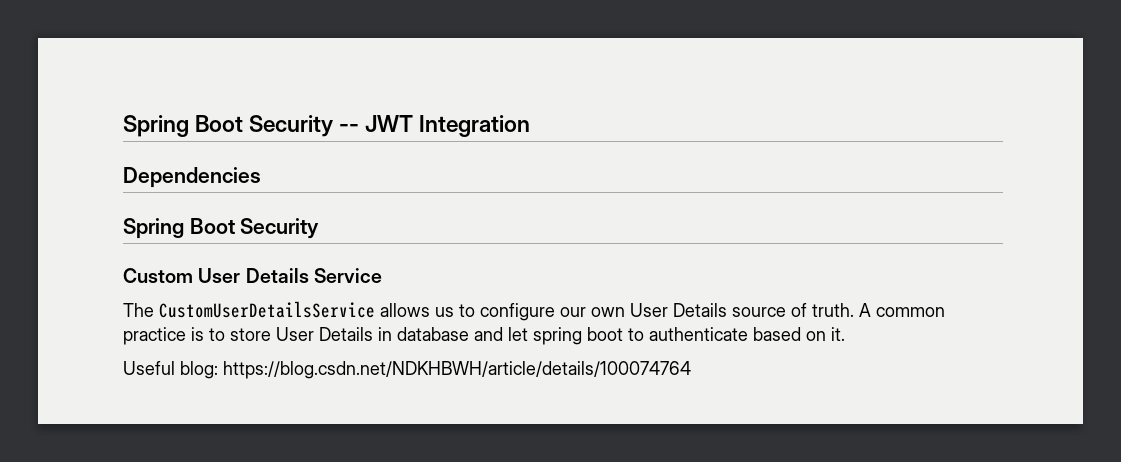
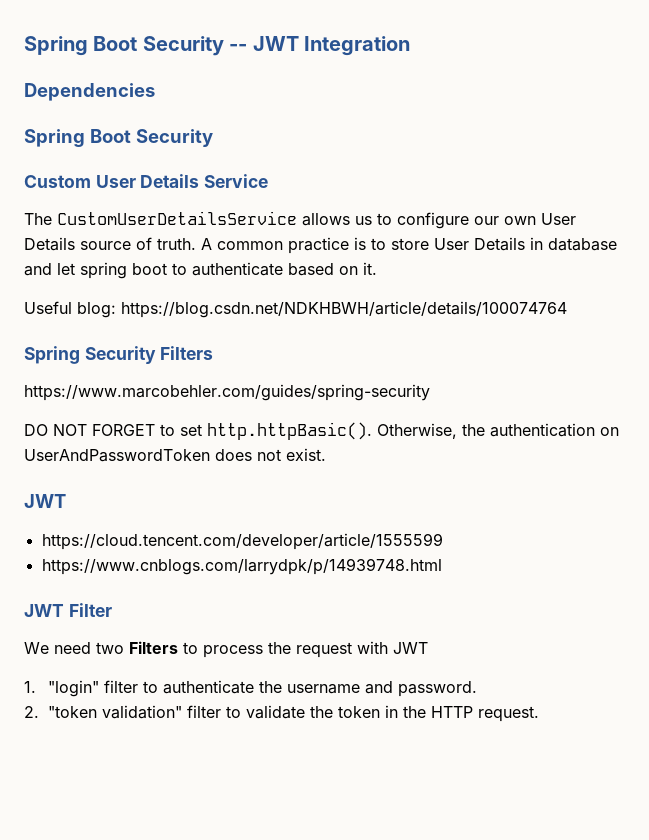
(691, 370) none -> [24,346,214,364] [24,384,430,401] [24,422,619,440] [24,448,326,462] [24,494,66,508] [41,533,443,550] [41,558,442,575] [24,603,112,617] [24,641,428,658] [24,680,477,697] [24,705,539,722] // Spring Security Filters // https://www.marcobehler.com/guides/spring-security // DO NOT FORGET to set http.httpBasic(). Otherwise, the authentication on UserAndPasswordToken does not exist. // JWT // https://cloud.tencent.com/developer/article/1555599 // https://www.cnblogs.com/larrydpk/p/14939748.html // JWT Filter // We need two Filters to process the request with JWT // 1. "login" filter to authenticate the username and password. // 2. "token validation" filter to validate the token in the HTTP request.

